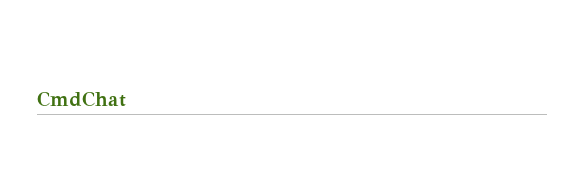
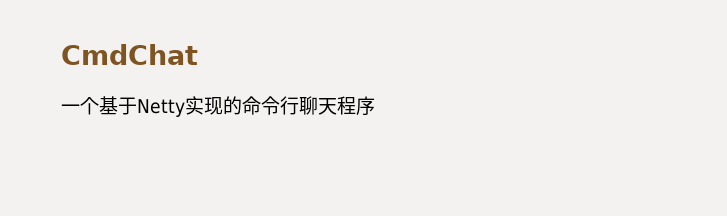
(126, 99) none -> [61,96,375,117] // 一个基于Netty实现的命令行聊天程序

